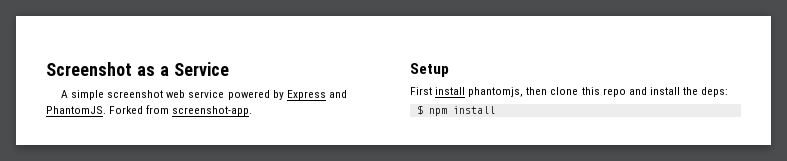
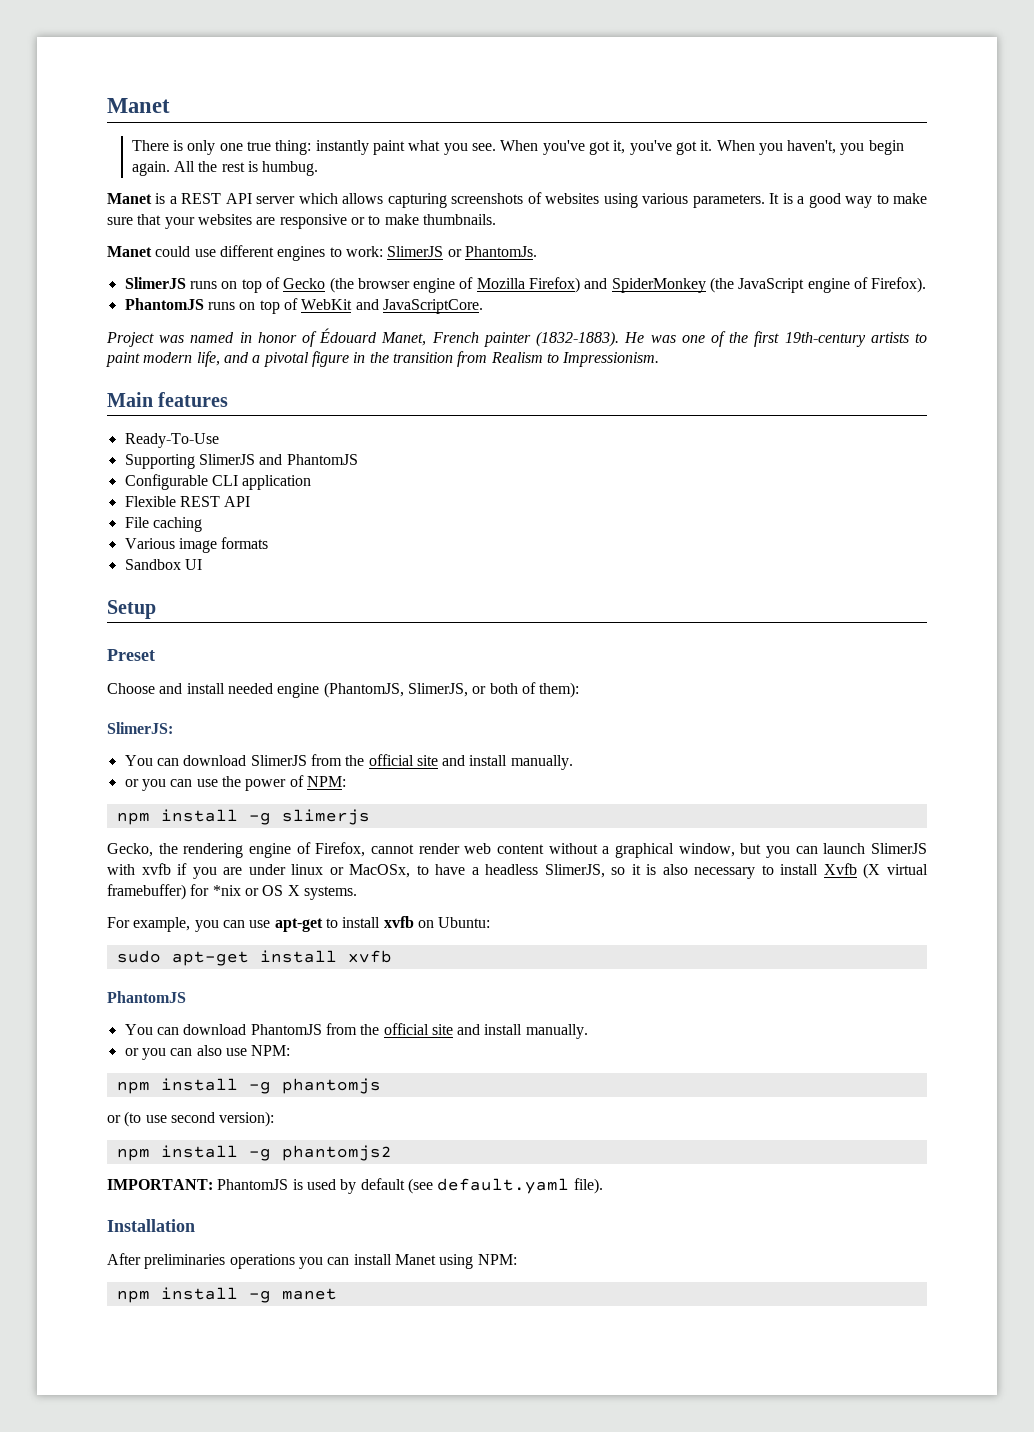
[46,62,229,76] [61,90,347,100] [46,105,253,116] [410,63,449,77] [410,87,729,97] [416,105,495,116] Screenshot as a Service // A simple screenshot web service powered by Express and PhantomJS. Forked from screenshot-app. // Setup // First install phantomjs, then clone this repo and install the deps: // $ npm install -> [107,98,170,113] [131,140,904,155] [131,161,319,176] [107,192,928,208] [107,214,496,229] [107,245,537,261] [124,277,927,293] [124,298,483,314] [106,328,928,347] [106,351,660,367] [107,392,229,407] [124,433,219,448] [124,454,358,469] [124,474,312,490] [124,496,251,507] [124,517,202,532] [124,537,269,553] [124,559,202,570] [107,600,156,619] [107,649,155,661] [107,682,580,698] [107,722,173,734] [124,754,573,770] [124,775,346,791] [116,809,370,825] [107,842,927,858] [107,863,928,879] [107,884,357,900] [107,916,491,932] [116,950,392,966] [107,991,186,1003] [124,1023,588,1039] [124,1045,291,1060] [116,1078,381,1094] [107,1111,275,1127] [116,1145,392,1161] [107,1178,603,1194] [107,1219,195,1232] [107,1253,517,1269] [116,1287,337,1303] Manet // There is only one true thing: instantly paint what you see. When you've got it, you've got it. When you haven't, you begin again. All the rest is humbug. // Manet is a REST API server which allows capturing screenshots of websites using various parameters. It is a good way to make sure that your websites are responsive or to make thumbnails. // Manet could use different engines to work: SlimerJS or PhantomJs. // SlimerJS runs on top of Gecko (the browser engine of Mozilla Firefox) and SpiderMonkey (the JavaScript engine of Firefox). // PhantomJS runs on top of WebKit and JavaScriptCore. // Project was named in honor of Édouard Manet, French painter (1832-1883). He was one of the first 19th-century artists to paint modern life, and a pivotal figure in the transition from Realism to Impressionism. // Main features // Ready-To-Use // Supporting SlimerJS and PhantomJS // Configurable CLI application // Flexible REST API // File caching // Various image formats // Sandbox UI // Setup // Preset // Choose and install needed engine (PhantomJS, SlimerJS, or both of them): // SlimerJS: // You can download SlimerJS from the official site and install manually. // or you can use the power of NPM: // npm install -g slimerjs // Gecko, the rendering engine of Firefox, cannot render web content without a graphical window, but you can launch SlimerJS with xvfb if you are under linux or MacOSx, to have a headless SlimerJS, so it is also necessary to install Xvfb (X virtual framebuffer) for *nix or OS X systems. // For example, you can use apt-get to install xvfb on Ubuntu: // sudo apt-get install xvfb // PhantomJS // You can download PhantomJS from the official site and install manually. // or you can also use NPM: // npm install -g phantomjs // or (to use second version): // npm install -g phantomjs2 // IMPORTANT: PhantomJS is used by default (see default.yaml file). // Installation // After preliminaries operations you can install Manet using NPM: // npm install -g manet

